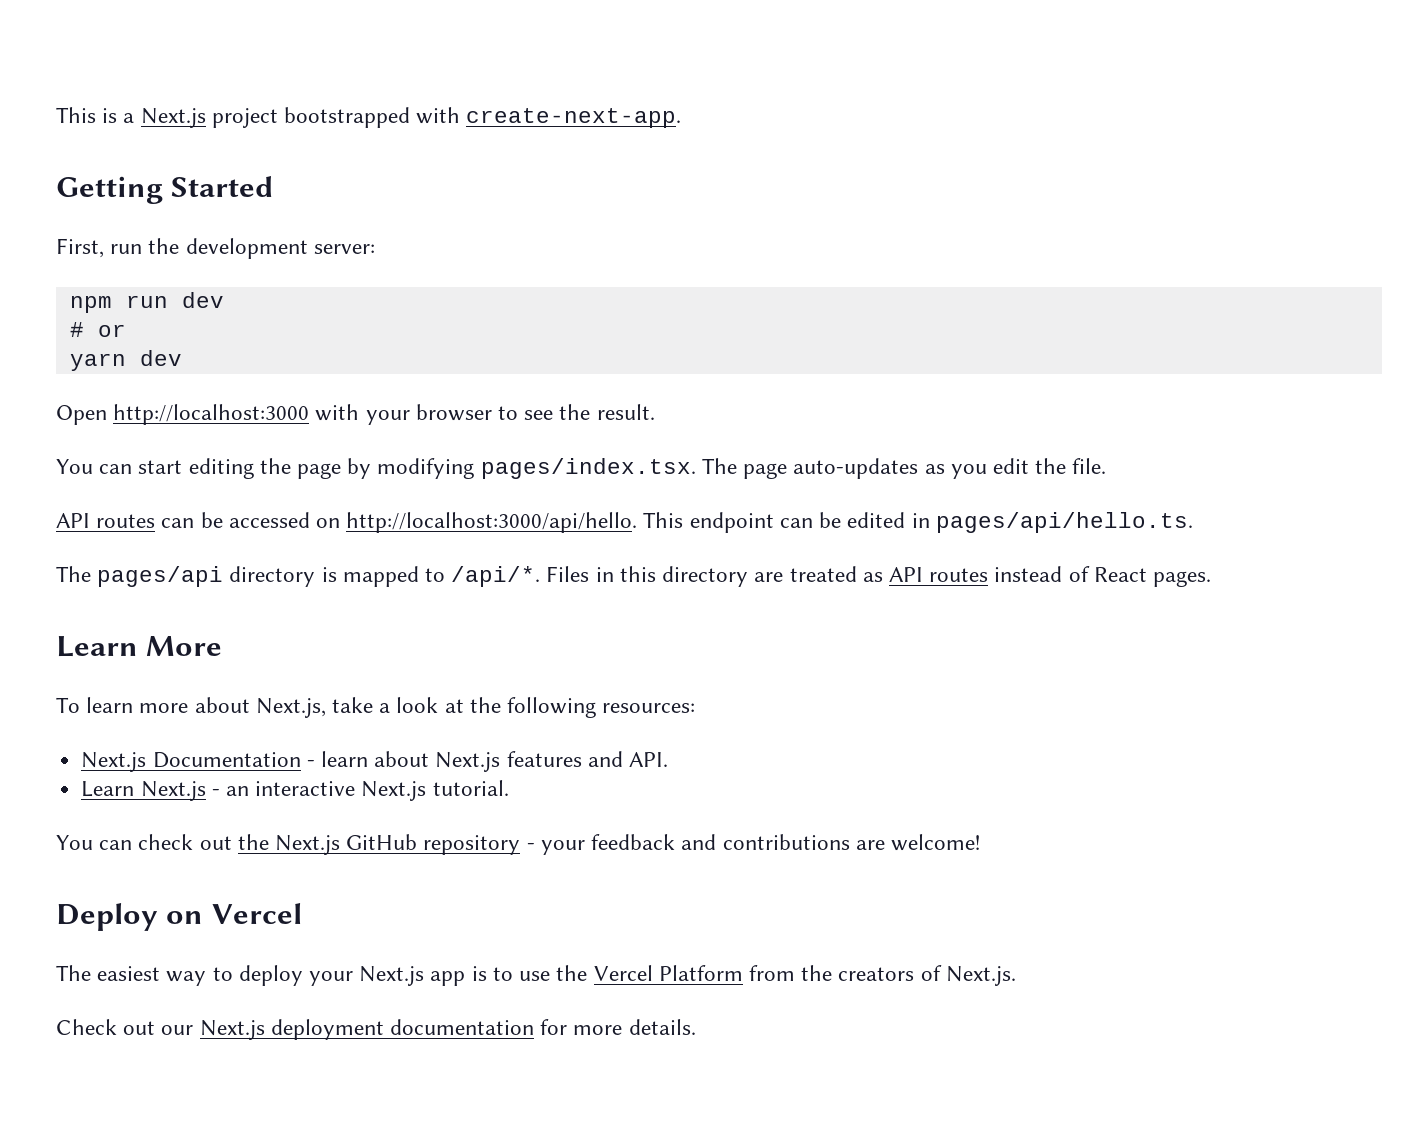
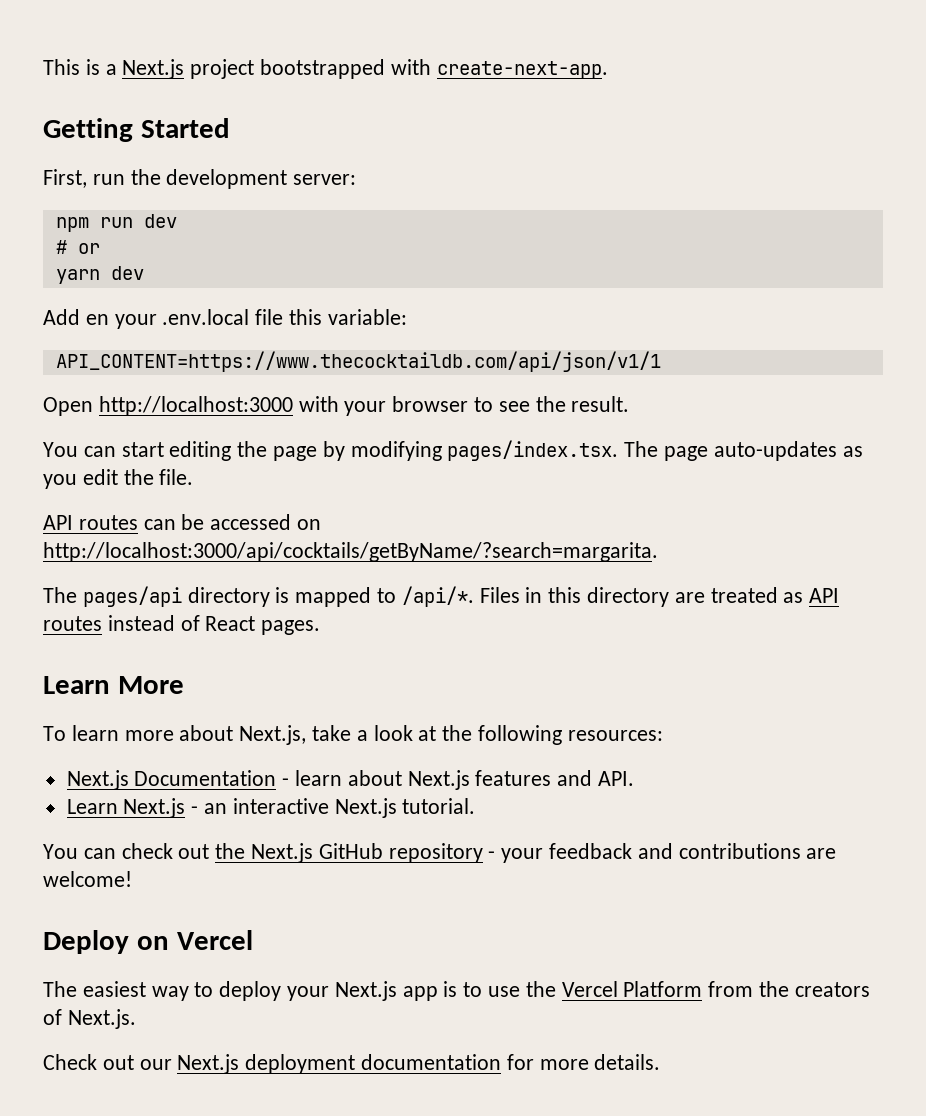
(182, 358) none -> [43,309,407,329] [55,351,661,372] // Add en your .env.local file this variable: // API_CONTENT=https://www.thecocktaildb.com/api/json/v1/1
[346,512,1193,533] http://localhost:3000/api/hello. This endpoint can be edited in pages/api/hello.ts. -> [43,542,658,562] http://localhost:3000/api/cocktails/getByName/?search=margarita.

